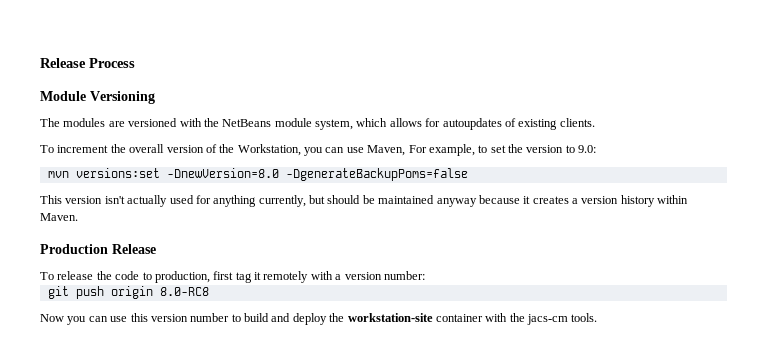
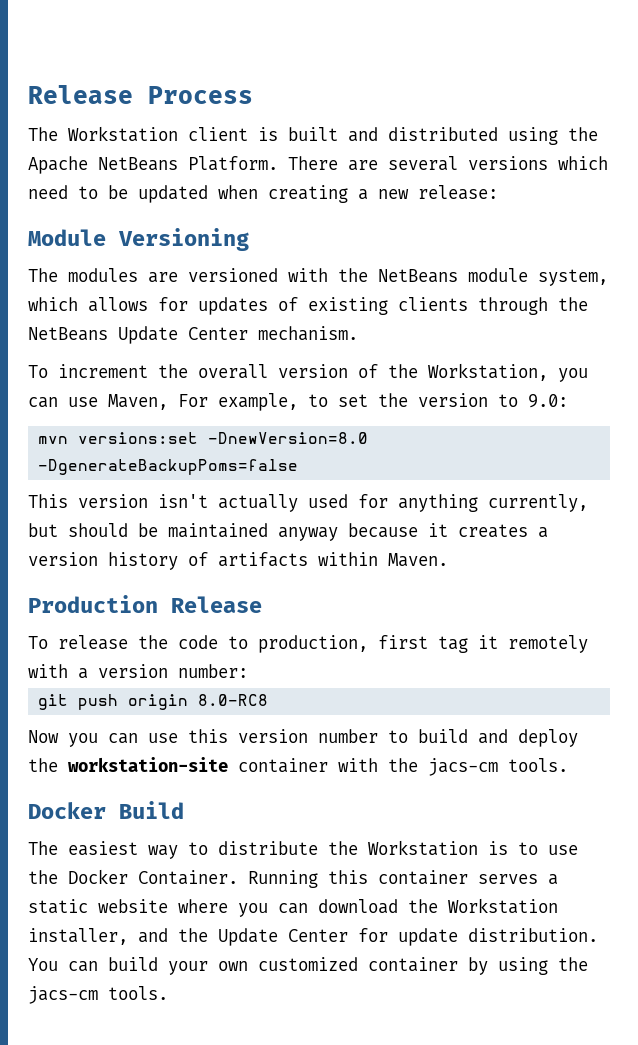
(135, 63) none -> [28,126,598,145] [28,156,608,174] [28,185,498,203] // The Workstation client is built and distributed using the Apache NetBeans Platform. There are several versions which need to be updated when creating a new release:
[442,118,502,130] autoupdates -> [198,297,268,315] updates
[559,118,595,127] clients. -> [398,297,588,315] [28,326,358,344] clients through the NetBeans Update Center mechanism.
(655, 201) none -> [188,552,308,567] of artifacts
(598, 317) none -> [28,801,184,819] [28,840,578,859] [28,869,558,888] [28,898,558,917] [28,928,598,946] [28,957,588,975] [28,986,168,1004] // Docker Build // The easiest way to distribute the Workstation is to use the Docker Container. Running this container serves a static website where you can download the Workstation installer, and the Update Center for update distribution. You can build your own customized container by using the jacs-cm tools.

